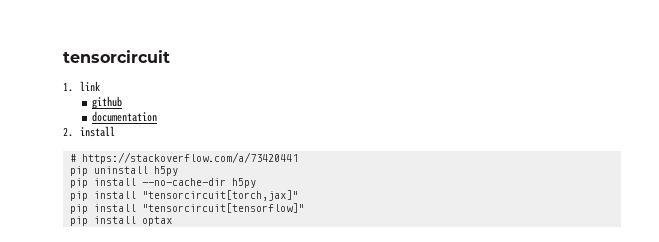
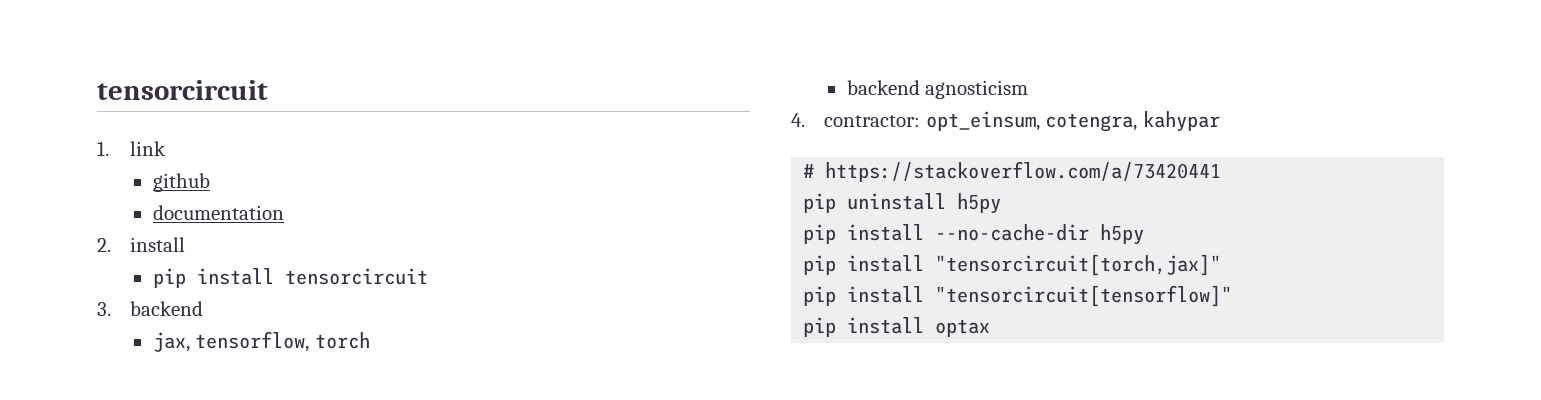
(115, 131) none -> [152,268,428,288] [97,301,203,316] [152,331,370,352] [846,80,1029,99] [791,111,1220,132] // pip install tensorcircuit // 3. backend // jax, tensorflow, torch // backend agnosticism // 4. contractor: opt_einsum, cotengra, kahypar

